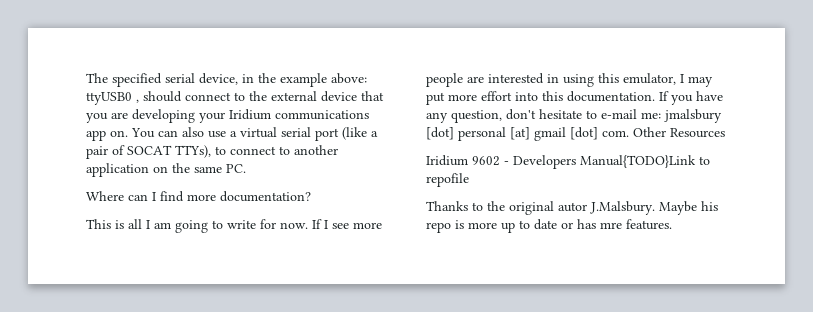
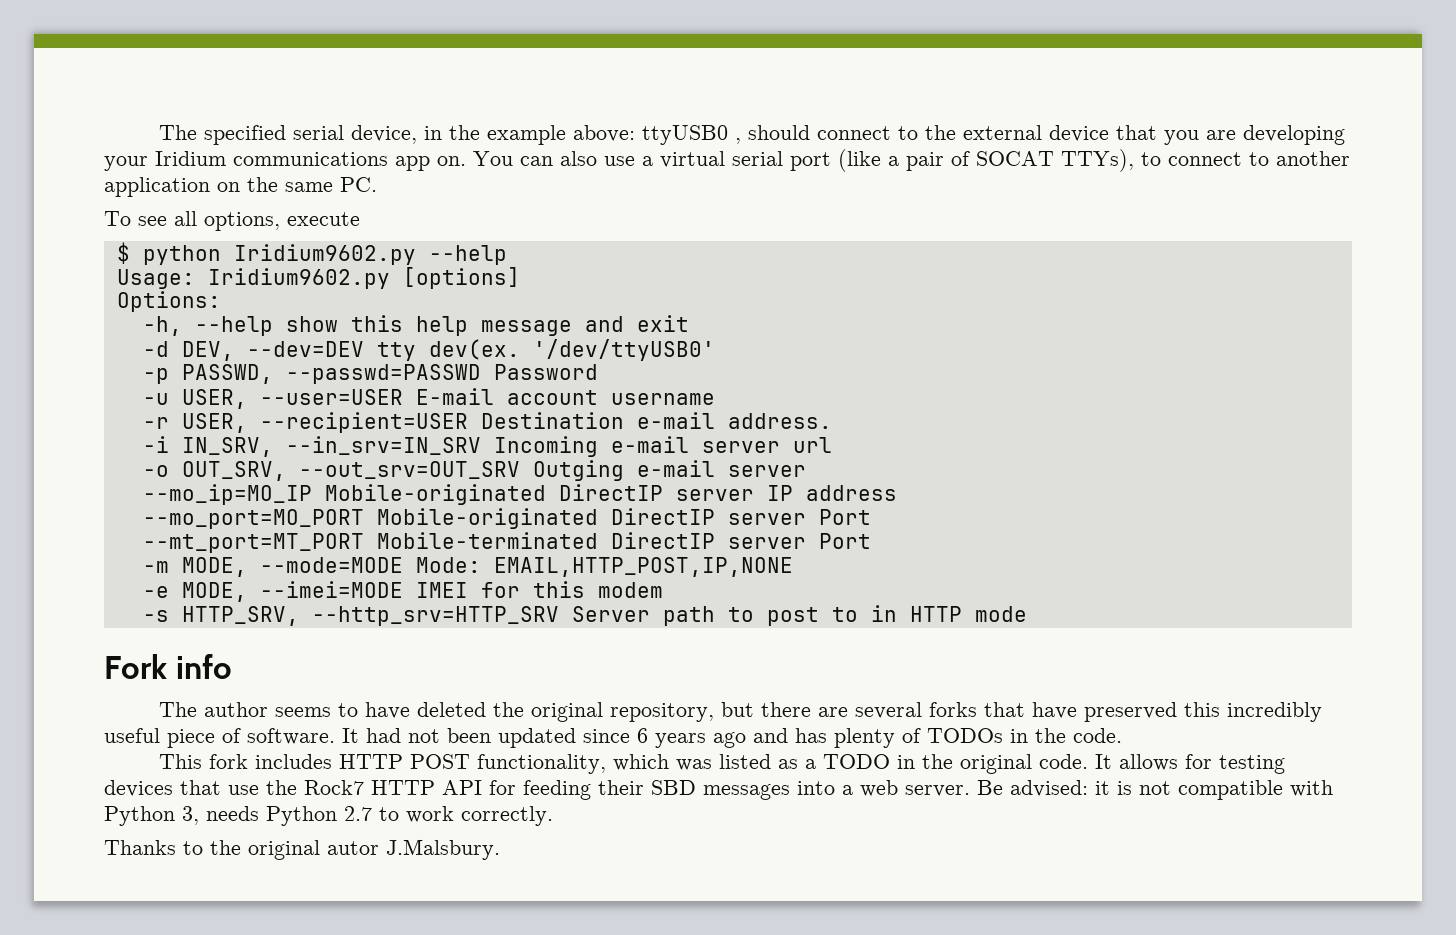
[86,191,311,202] [86,219,382,233] [426,73,713,87] [426,91,723,105] [426,109,722,123] [426,127,725,141] [426,155,710,169] [426,173,469,187] Where can I find more documentation? // This is all I am going to write for now. If I see more people are interested in using this emulator, I may put more effort into this documentation. If you have any question, don't hesitate to e-mail me: jmalsbury [dot] personal [at] gmail [dot] com. Other Resources // Iridium 9602 - Developers Manual{TODO}Link to repofile -> [104,211,360,231] [116,242,507,265] [116,267,520,289] [116,291,221,312] [142,315,689,336] [142,339,715,361] [142,364,598,384] [142,388,715,409] [142,412,832,433] [142,436,832,457] [142,460,806,481] [142,484,897,505] [142,508,871,529] [142,532,871,553] [142,557,793,577] [142,581,663,602] [142,605,1027,626] [104,654,232,679] [159,702,1323,722] [104,728,1122,748] [159,754,1286,774] [104,780,1333,800] [104,806,553,826] To see all options, execute // $ python Iridium9602.py --help // Usage: Iridium9602.py [options] // Options: // -h, --help show this help message and exit // -d DEV, --dev=DEV tty dev(ex. '/dev/ttyUSB0' // -p PASSWD, --passwd=PASSWD Password // -u USER, --user=USER E-mail account username // -r USER, --recipient=USER Destination e-mail address. // -i IN_SRV, --in_srv=IN_SRV Incoming e-mail server url // -o OUT_SRV, --out_srv=OUT_SRV Outging e-mail server // --mo_ip=MO_IP Mobile-originated DirectIP server IP address // --mo_port=MO_PORT Mobile-originated DirectIP server Port // --mt_port=MT_PORT Mobile-terminated DirectIP server Port // -m MODE, --mode=MODE Mode: EMAIL,HTTP_POST,IP,NONE // -e MODE, --imei=MODE IMEI for this modem // -s HTTP_SRV, --http_srv=HTTP_SRV Server path to post to in HTTP mode // Fork info // The author seems to have deleted the original repository, but there are several forks that have preserved this incredibly useful piece of software. It had not been updated since 6 years ago and has plenty of TODOs in the code. // This fork includes HTTP POST functionality, which was listed as a TODO in the original code. It allows for testing devices that use the Rock7 HTTP API for feeding their SBD messages into a web server. Be advised: it is not compatible with Python 3, needs Python 2.7 to work correctly.
[659,201,718,215] [426,219,672,233] Maybe his repo is more up to date or has mre features. -> (500, 849) none

